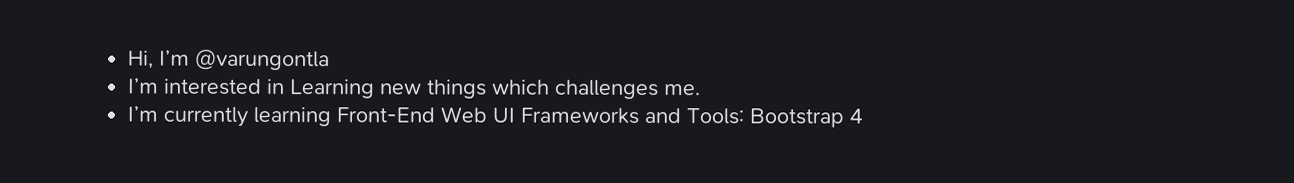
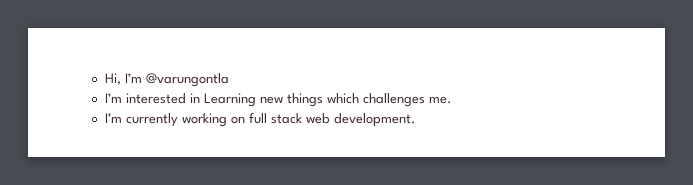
[253,106,864,128] learning Front-End Web UI Frameworks and Tools: Bootstrap 4 -> [181,112,416,127] working on full stack web development.

